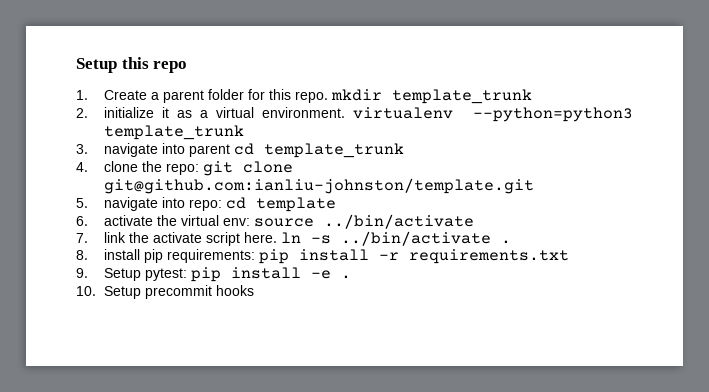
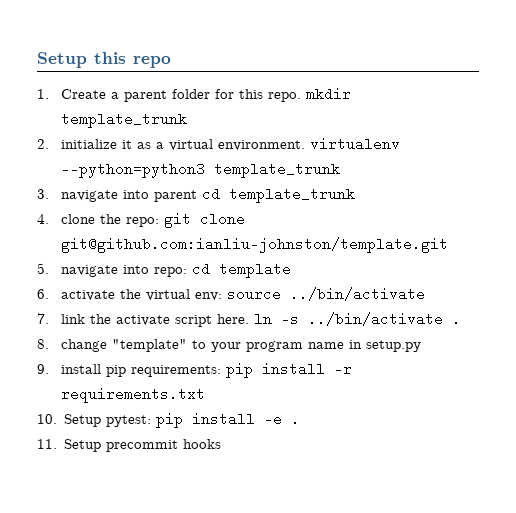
(88, 255) none -> [61,339,422,352] [37,364,49,374] change "template" to your program name in setup.py // 9.
[76,268,88,278] 9. -> [37,414,57,424] 10.
[76,286,96,296] 10. -> [37,439,57,449] 11.

